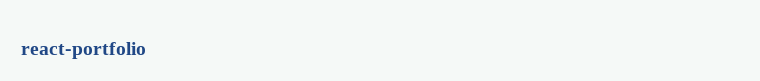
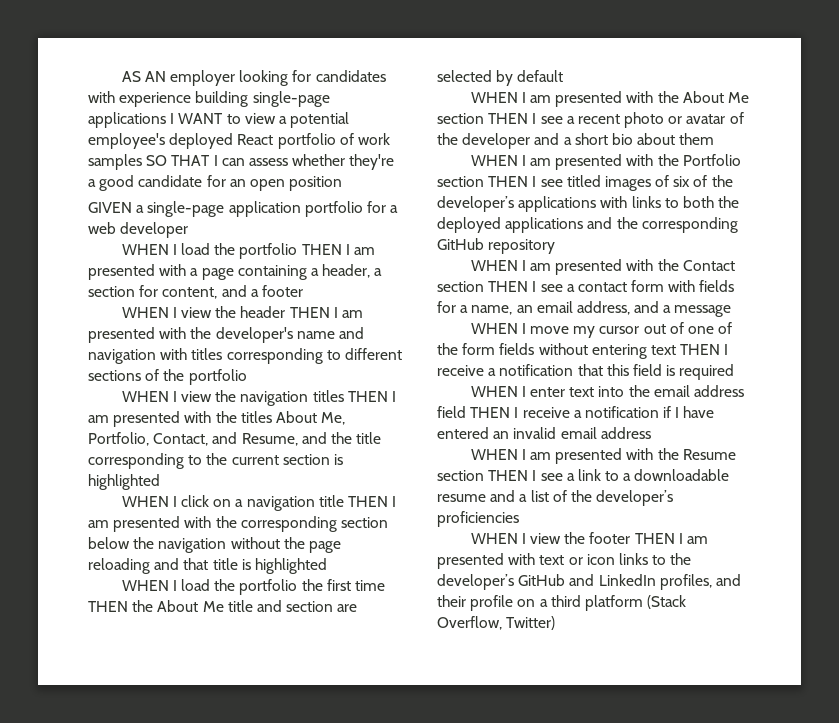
[21,42,146,59] react-portfolio -> [121,70,386,86] [88,91,330,107] [88,112,350,128] [88,133,390,149] [88,154,395,170] [88,175,343,191] [88,201,399,217] [88,222,189,238] [121,243,375,259] [88,264,383,280] [88,285,303,299] [121,306,363,318] [88,327,364,343] [88,348,402,364] [88,369,247,385] [121,390,396,406] [88,411,346,427] [88,432,382,446] [88,453,343,469] [88,474,160,490] [121,495,397,511] [88,516,388,532] [88,537,341,553] [88,558,327,574] [121,579,385,595] [88,600,358,612] [437,70,564,86] [470,91,749,107] [437,112,744,128] [437,133,715,149] [470,154,741,170] [437,175,733,191] [437,196,740,212] [437,217,738,233] [437,238,556,254] [470,259,735,275] [437,280,735,292] [437,301,732,317] [470,322,733,338] [437,343,729,359] [437,364,735,380] [470,385,744,397] [437,406,715,418] [437,427,651,439] [470,448,736,464] [437,469,730,481] [437,490,674,506] [437,511,519,527] [470,532,708,544] [437,553,692,569] [437,574,741,590] [437,595,687,611] [437,616,556,630] AS AN employer looking for candidates with experience building single-page applications I WANT to view a potential employee's deployed React portfolio of work samples SO THAT I can assess whether they're a good candidate for an open position // GIVEN a single-page application portfolio for a web developer // WHEN I load the portfolio THEN I am presented with a page containing a header, a section for content, and a footer // WHEN I view the header THEN I am presented with the developer's name and navigation with titles corresponding to different sections of the portfolio // WHEN I view the navigation titles THEN I am presented with the titles About Me, Portfolio, Contact, and Resume, and the title corresponding to the current section is highlighted // WHEN I click on a navigation title THEN I am presented with the corresponding section below the navigation without the page reloading and that title is highlighted // WHEN I load the portfolio the first time THEN the About Me title and section are selected by default // WHEN I am presented with the About Me section THEN I see a recent photo or avatar of the developer and a short bio about them // WHEN I am presented with the Portfolio section THEN I see titled images of six of the developer’s applications with links to both the deployed applications and the corresponding GitHub repository // WHEN I am presented with the Contact section THEN I see a contact form with fields for a name, an email address, and a message // WHEN I move my cursor out of one of the form fields without entering text THEN I receive a notification that this field is required // WHEN I enter text into the email address field THEN I receive a notification if I have entered an invalid email address // WHEN I am presented with the Resume section THEN I see a link to a downloadable resume and a list of the developer’s proficiencies // WHEN I view the footer THEN I am presented with text or icon links to the developer’s GitHub and LinkedIn profiles, and their profile on a third platform (Stack Overflow, Twitter)

